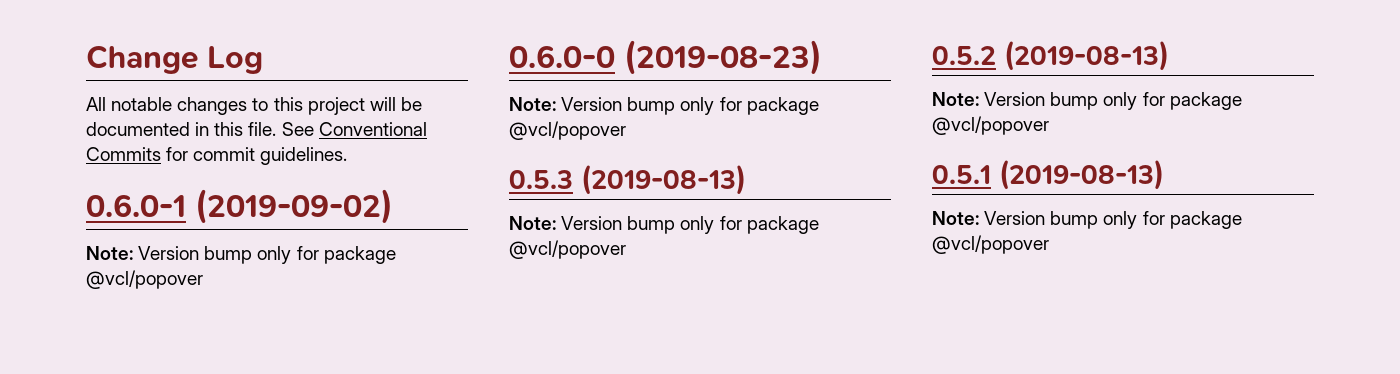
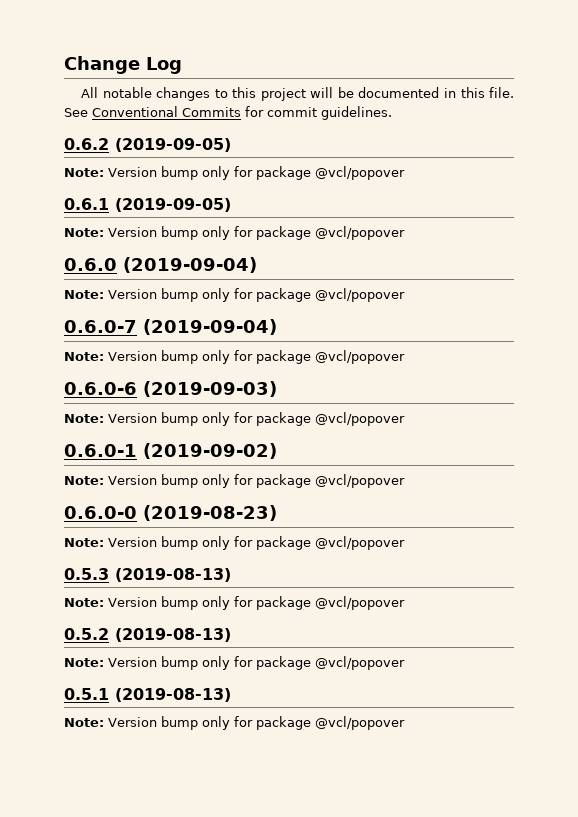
(348, 156) none -> [64,138,231,152] [64,166,405,180] [64,198,231,212] [64,226,405,240] [64,257,257,273] [64,288,405,302] [64,319,277,335] [64,350,405,364] [64,381,277,397] [64,412,405,426] // 0.6.2 (2019-09-05) // Note: Version bump only for package @vcl/popover // 0.6.1 (2019-09-05) // Note: Version bump only for package @vcl/popover // 0.6.0 (2019-09-04) // Note: Version bump only for package @vcl/popover // 0.6.0-7 (2019-09-04) // Note: Version bump only for package @vcl/popover // 0.6.0-6 (2019-09-03) // Note: Version bump only for package @vcl/popover

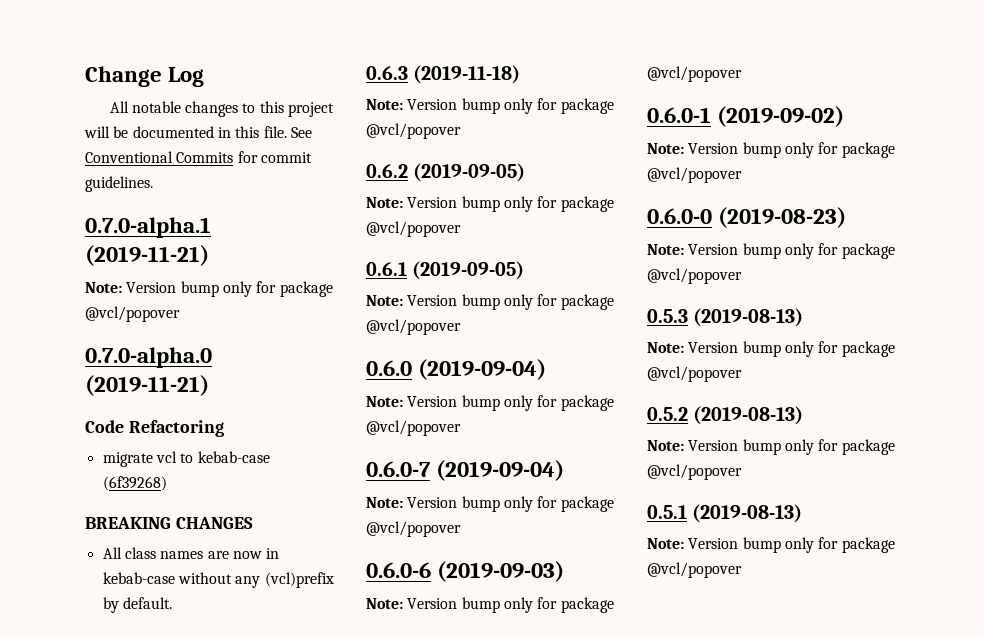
(392, 113) none -> [85,217,211,238] [85,245,209,266] [85,281,333,297] [85,306,180,322] [85,347,212,368] [85,375,209,396] [85,420,224,437] [102,451,270,467] [102,476,167,491] [85,517,253,529] [102,547,280,559] [102,572,334,588] [102,597,172,613] [366,65,521,84] [366,98,614,114] [366,123,461,139] // 0.7.0-alpha.1 (2019-11-21) // Note: Version bump only for package @vcl/popover // 0.7.0-alpha.0 (2019-11-21) // Code Refactoring // migrate vcl to kebab-case (6f39268) // BREAKING CHANGES // All class names are now in kebab-case without any (vcl)prefix by default. // 0.6.3 (2019-11-18) // Note: Version bump only for package @vcl/popover

